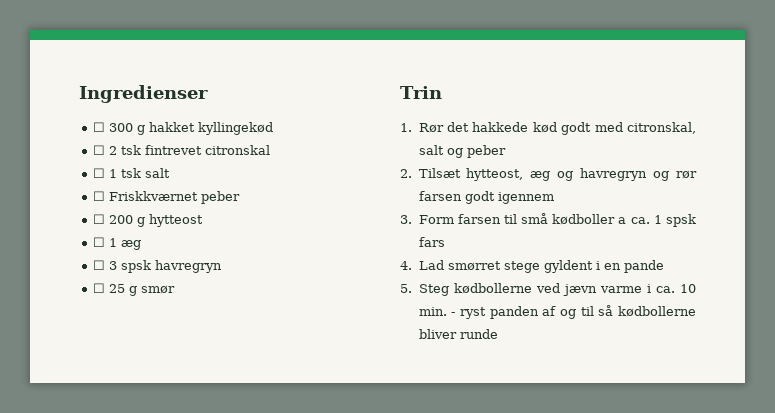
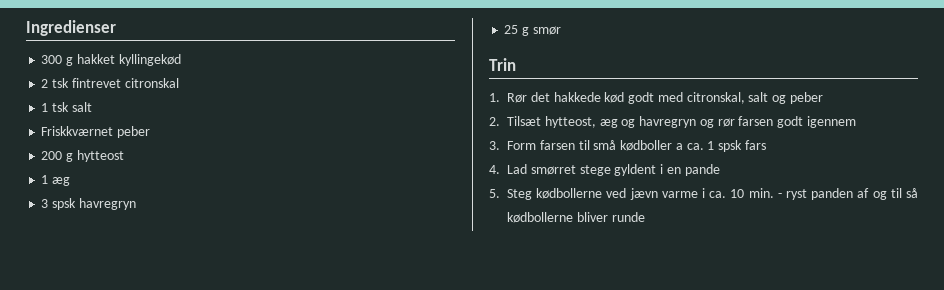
[93,122,106,132] ☐ -> (116, 28) none
[93,145,106,155] ☐ -> (181, 60) none
[93,168,106,178] ☐ -> (179, 83) none
[93,191,106,201] ☐ -> (92, 107) none
[93,214,106,224] ☐ -> (151, 132) none
[93,237,106,247] ☐ -> (124, 156) none
[93,260,106,270] ☐ -> (71, 181) none
[93,283,106,293] ☐ -> (136, 204) none

